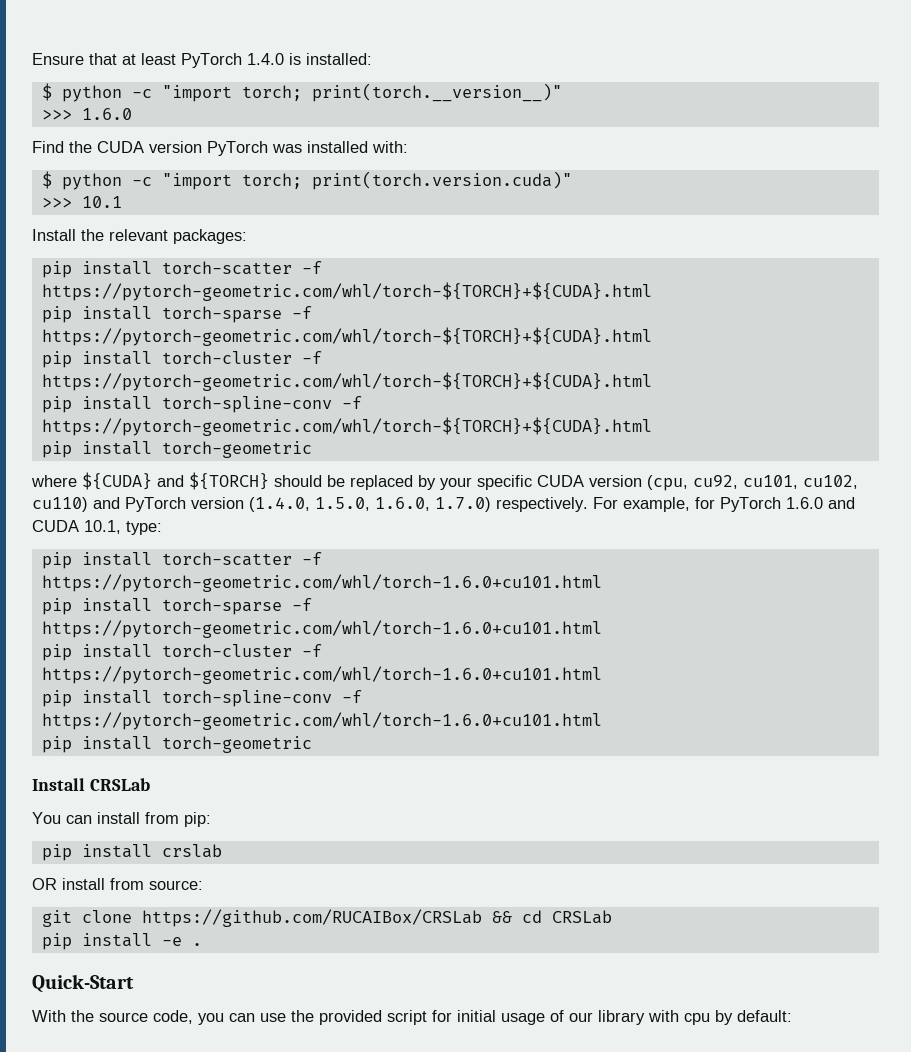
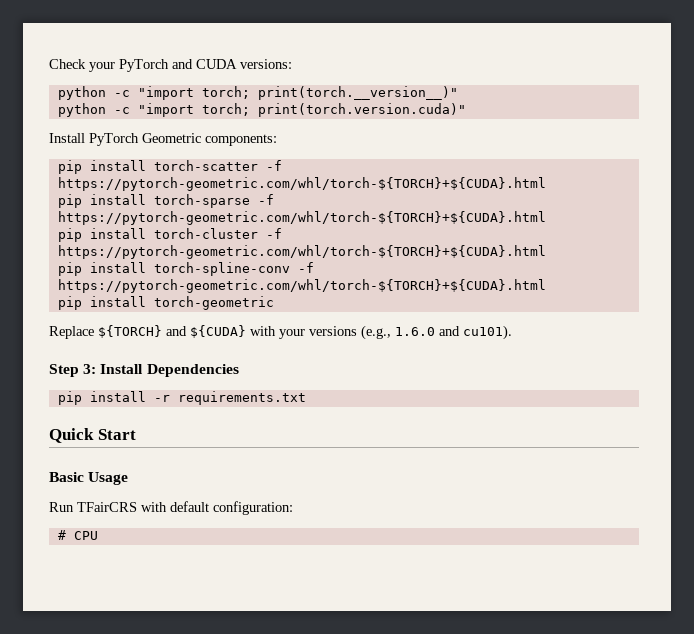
[32,53,372,68] [41,83,52,101] Ensure that at least PyTorch 1.4.0 is installed: // $ -> [49,59,292,72] Check your PyTorch and CUDA versions: //
[41,108,132,120] [32,141,408,156] [41,171,52,189] >>> 1.6.0 // Find the CUDA version PyTorch was installed with: // $ -> (458, 93) none
[41,196,122,208] [32,229,247,244] // >>> 10.1 // Install the relevant packages: -> [49,133,277,146] // Install PyTorch Geometric components:
[31,472,858,491] [32,497,855,512] [32,520,162,535] [41,552,322,569] [41,574,602,592] [41,598,312,615] [41,620,602,638] [41,644,322,661] [41,666,602,684] [41,690,362,707] [41,712,602,730] [41,736,312,753] [32,778,150,791] [32,812,211,827] [41,844,222,861] [32,878,203,890] [41,909,612,927] [41,933,202,950] [32,974,134,993] [32,1010,792,1025] where ${CUDA} and ${TORCH} should be replaced by your specific CUDA version (cpu, cu92, cu101, cu102, cu110) and PyTorch version (1.4.0, 1.5.0, 1.6.0, 1.7.0) respectively. For example, for PyTorch 1.6.0 and CUDA 10.1, type: // pip install torch-scatter -f https://pytorch-geometric.com/whl/torch-1.6.0+cu101.html // pip install torch-sparse -f https://pytorch-geometric.com/whl/torch-1.6.0+cu101.html // pip install torch-cluster -f https://pytorch-geometric.com/whl/torch-1.6.0+cu101.html // pip install torch-spline-conv -f https://pytorch-geometric.com/whl/torch-1.6.0+cu101.html // pip install torch-geometric // Install CRSLab // You can install from pip: // pip install crslab // OR install from source: // git clone https://github.com/RUCAIBox/CRSLab && cd CRSLab // pip install -e . // Quick-Start // With the source code, you can use the provided script for initial usage of our library with cpu by default: -> [49,325,512,340] [49,364,239,377] [57,391,306,405] [49,428,136,443] [49,472,129,485] [49,501,293,515] [57,530,98,540] Replace ${TORCH} and ${CUDA} with your versions (e.g., 1.6.0 and cu101). // Step 3: Install Dependencies // pip install -r requirements.txt // Quick Start // Basic Usage // Run TFairCRS with default configuration: // # CPU

